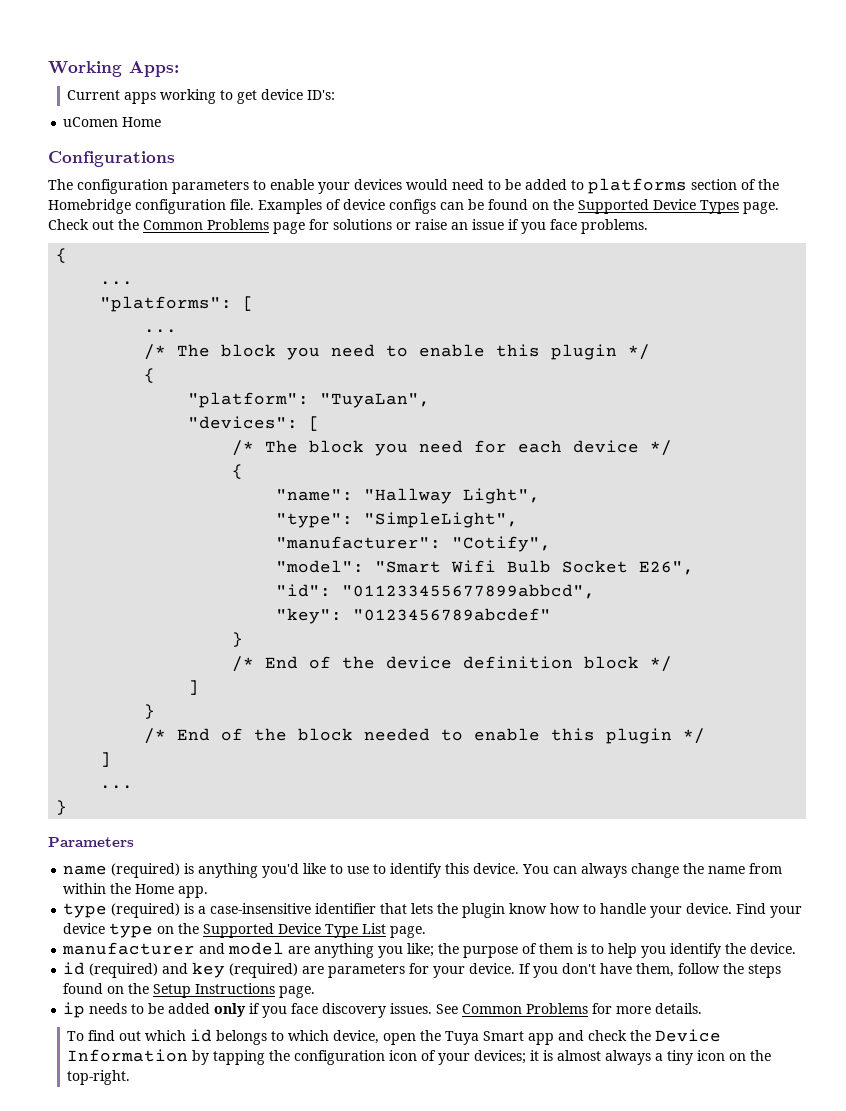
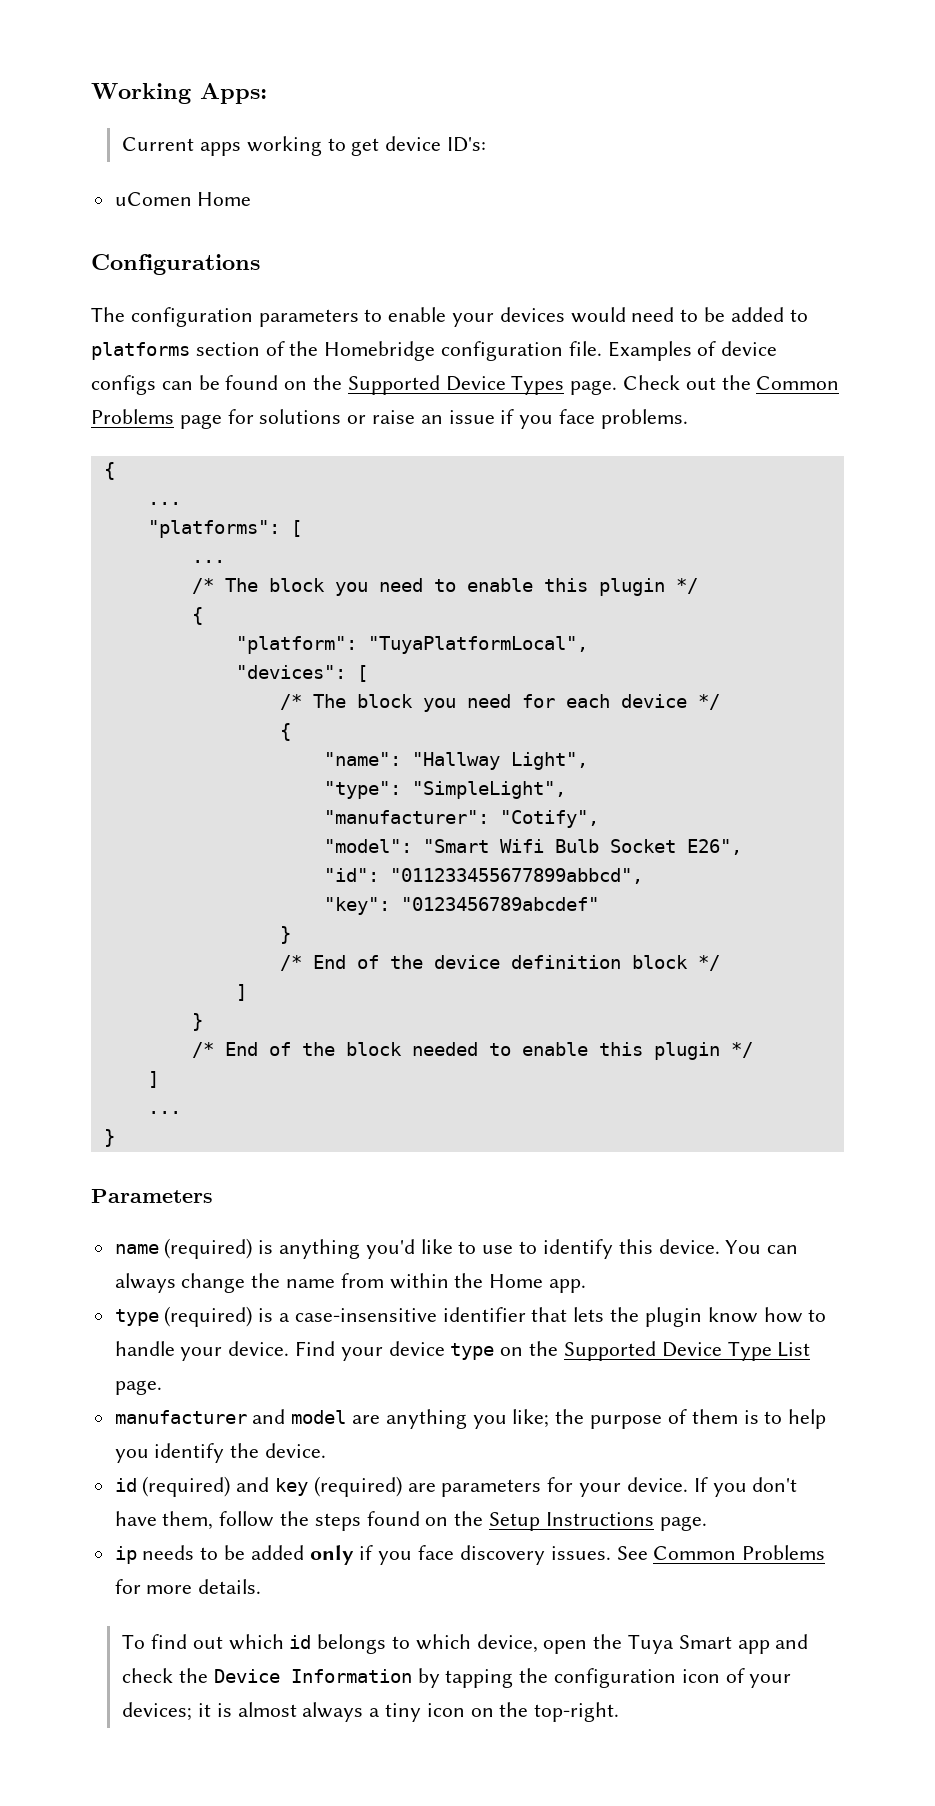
[320,393,431,408] "TuyaLan", -> [367,636,588,654] "TuyaPlatformLocal",

